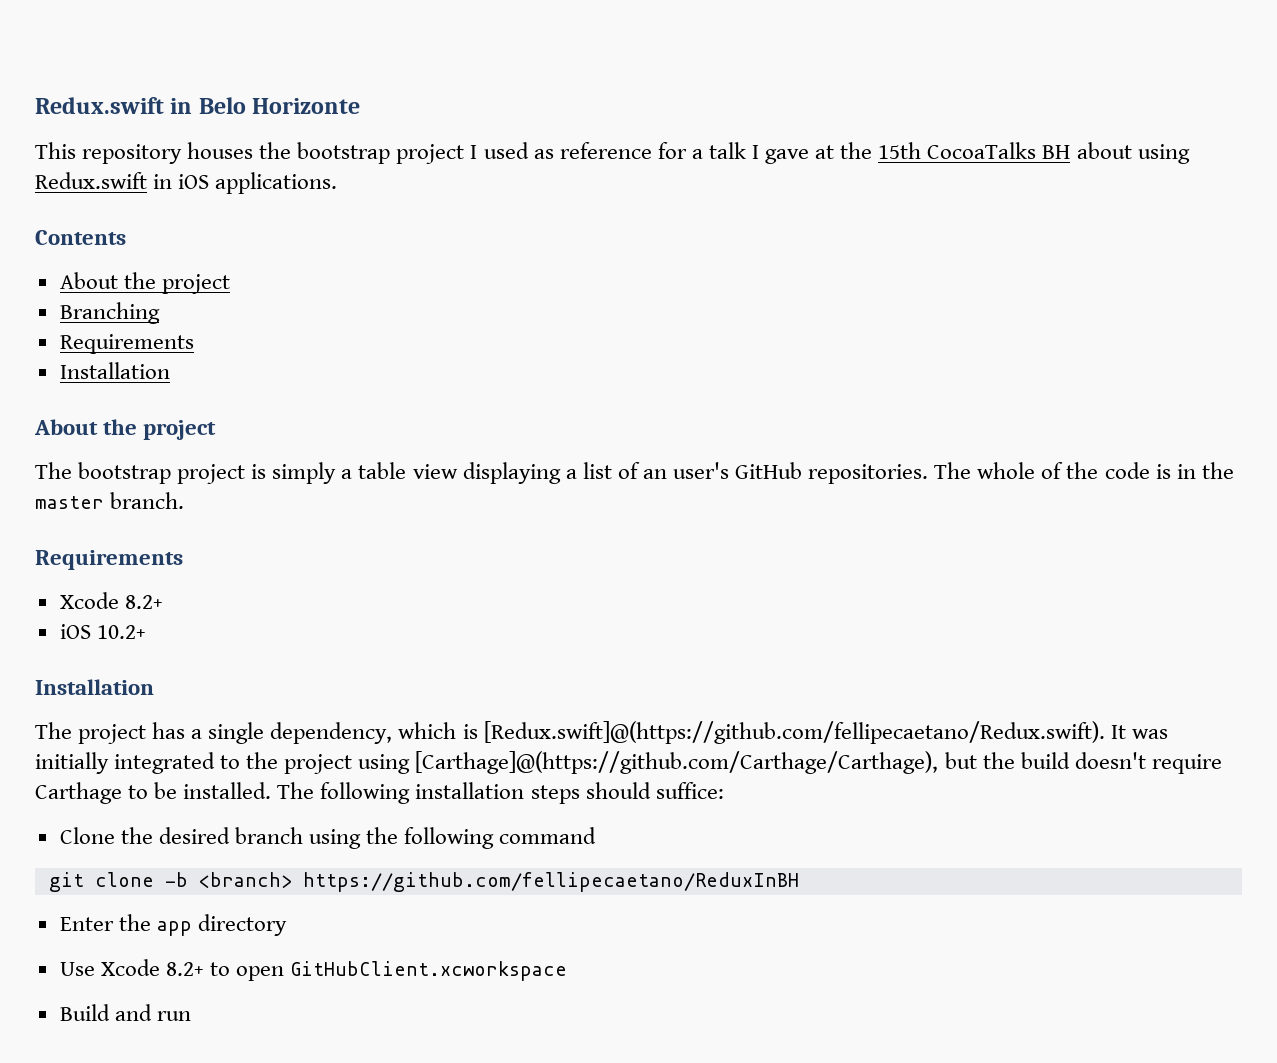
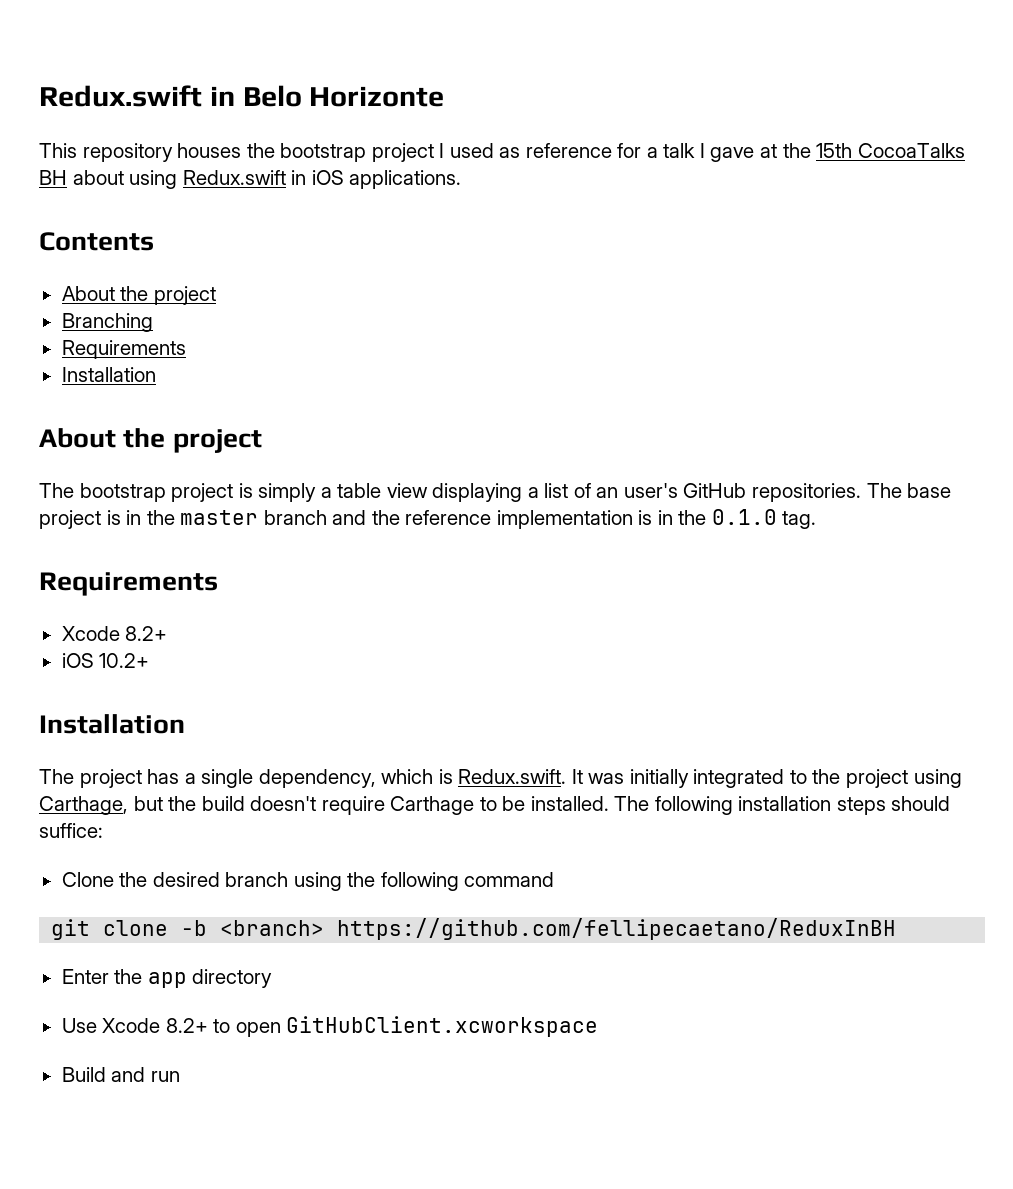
[977,462,1234,479] [35,492,185,509] whole of the code is in the master branch. -> [907,483,952,498] [39,509,817,529] base project is in the master branch and the reference implementation is in the 0.1.0 tag.
[483,721,1105,744] [Redux.swift]@(https://github.com/fellipecaetano/Redux.swift). -> [458,769,567,784] Redux.swift.
[415,751,939,774] [Carthage]@(https://github.com/Carthage/Carthage), -> [39,796,128,815] Carthage,

